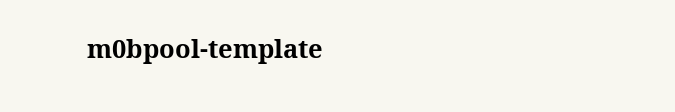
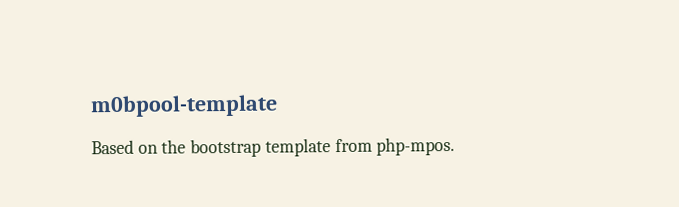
(323, 51) none -> [91,136,456,158] // Based on the bootstrap template from php-mpos.

